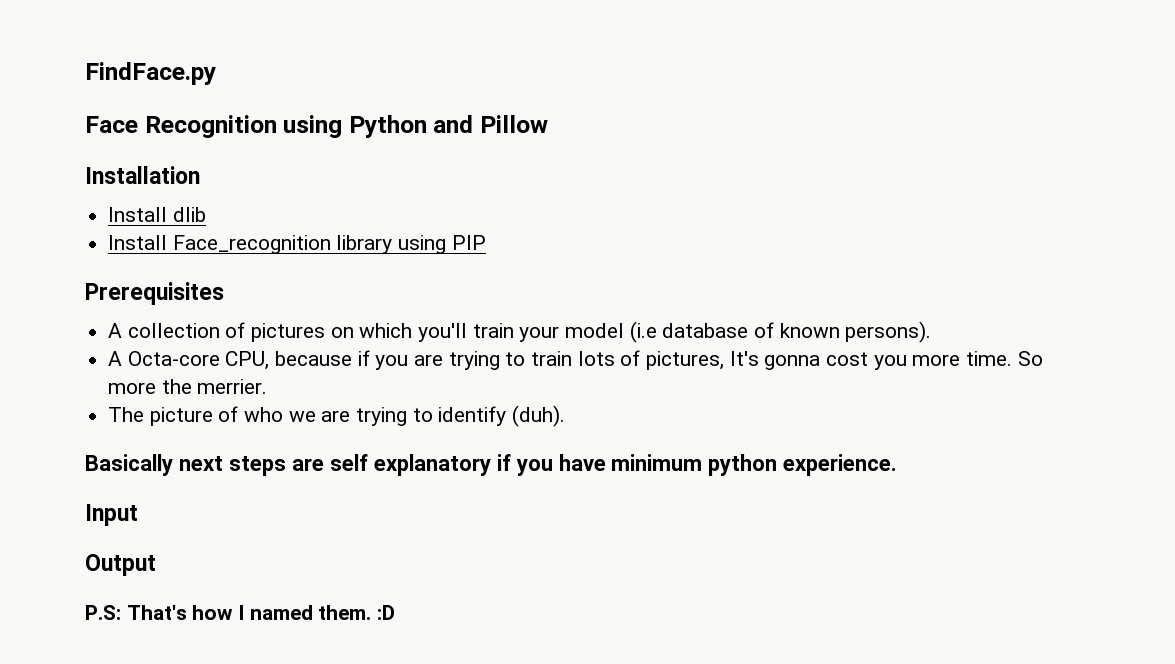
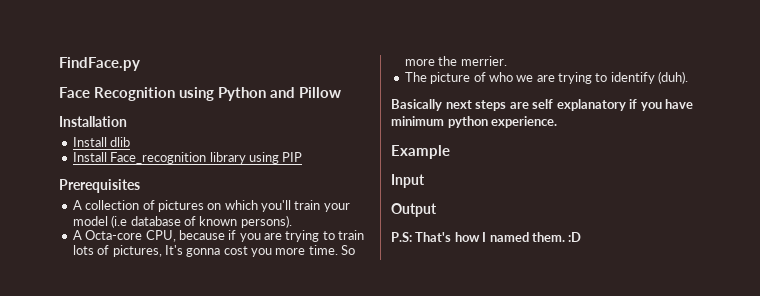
(898, 465) none -> [391,145,450,159] // Example

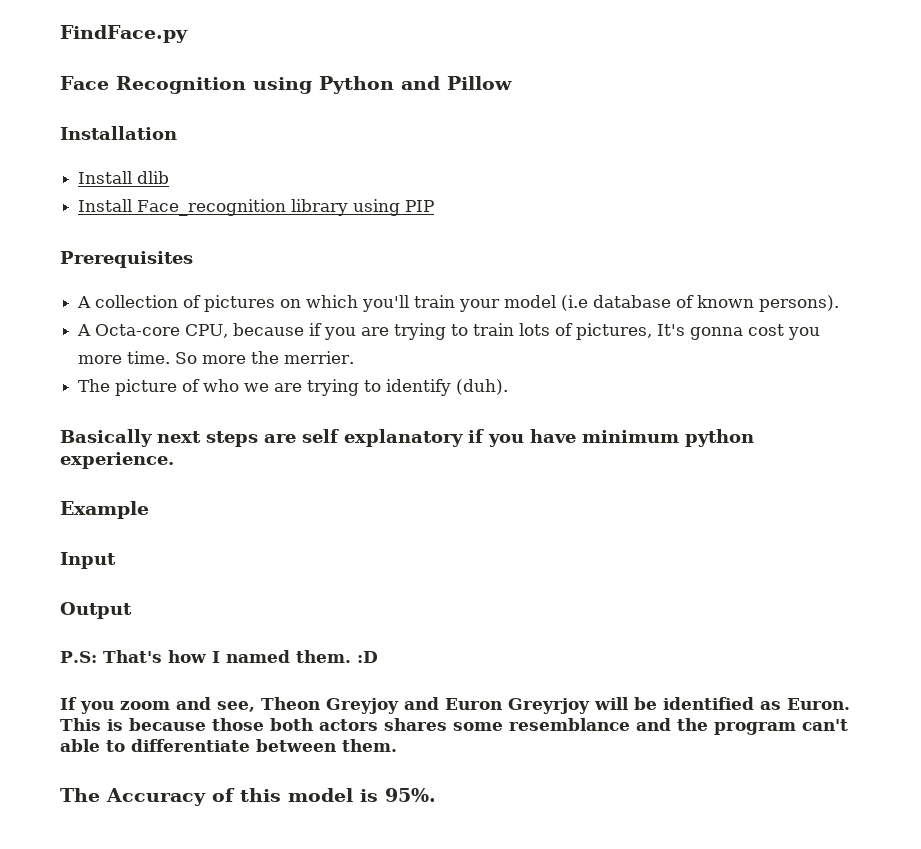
(582, 237) none -> [60,697,850,714] [60,718,848,735] [60,739,397,752] [60,788,436,806] // If you zoom and see, Theon Greyjoy and Euron Greyrjoy will be identified as Euron. This is because those both actors shares some resemblance and the program can't able to differentiate between them. // The Accuracy of this model is 95%.

